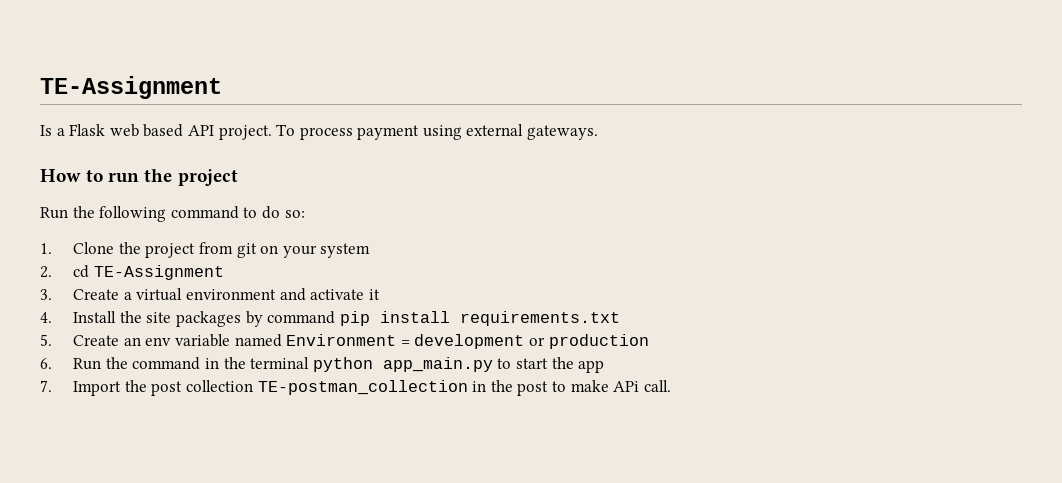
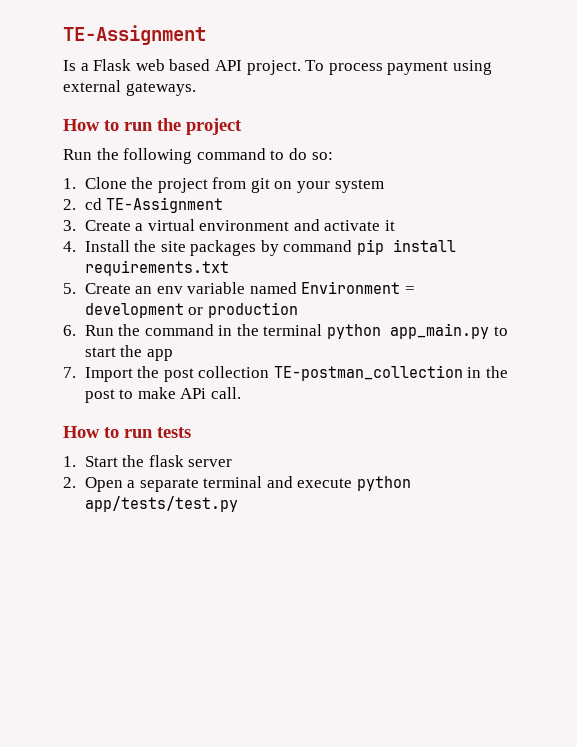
(671, 386) none -> [63,426,191,438] [63,455,233,467] [63,476,412,492] [84,496,238,512] // How to run tests // 1. Start the flask server // 2. Open a separate terminal and execute python app/tests/test.py

